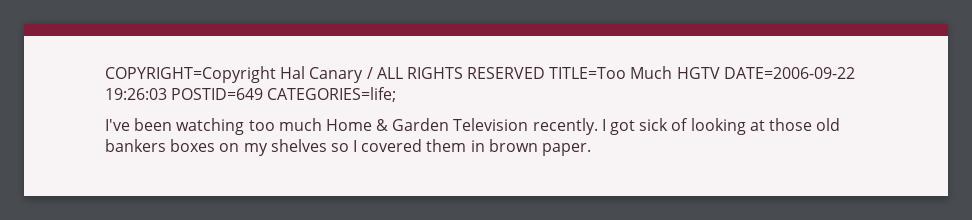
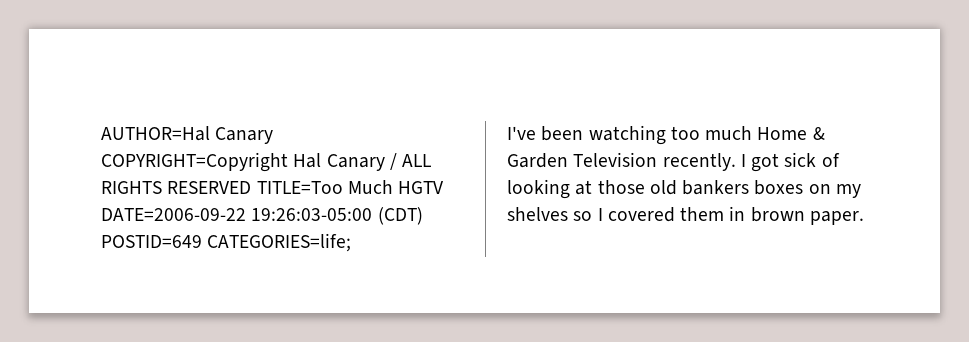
(105, 74) none -> [101,126,274,144] AUTHOR=Hal Canary
[105,88,167,100] 19:26:03 -> [251,207,423,225] 19:26:03-05:00 (CDT)

